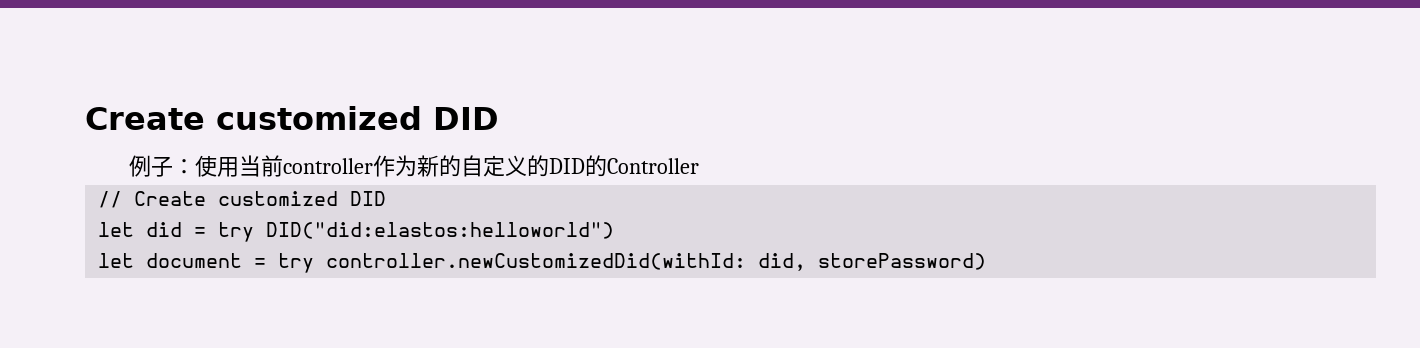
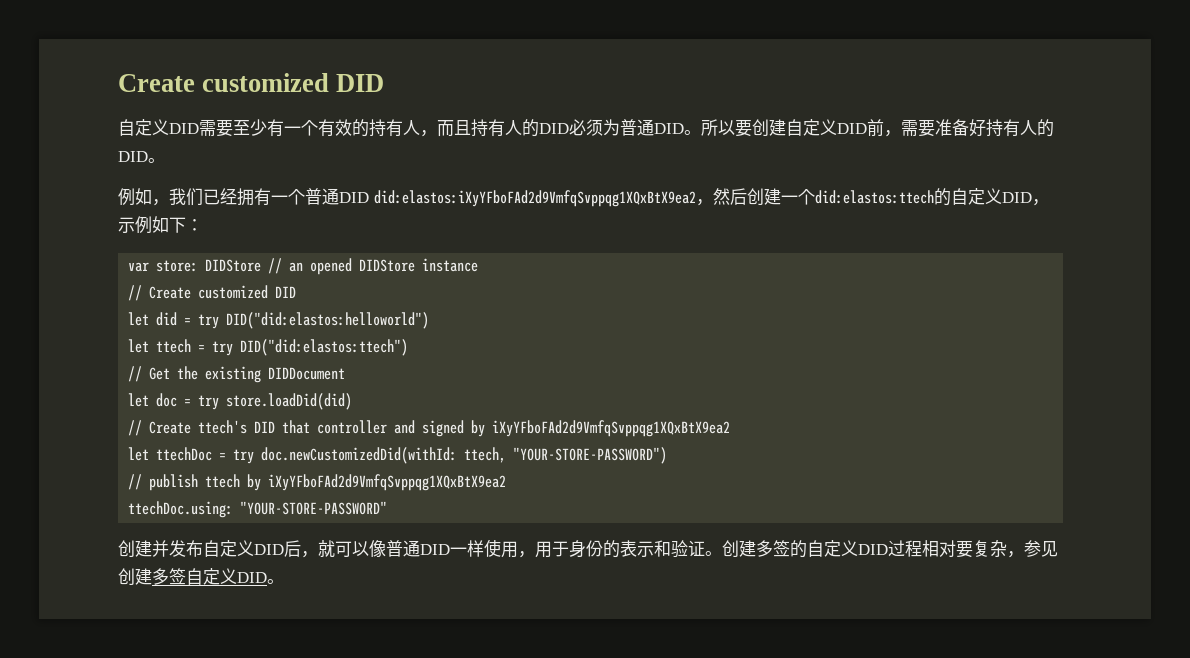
[85,106,499,130] [129,155,700,177] Create customized DID // 例子：使用当前controller作为新的自定义的DID的Controller -> [118,73,385,92] [118,119,1054,137] [118,151,165,163] [118,188,1049,207] [118,216,203,234] [128,258,479,275] Create customized DID // 自定义DID需要至少有一个有效的持有人，而且持有人的DID必须为普通DID。所以要创建自定义DID前，需要准备好持有人的DID。 // 例如，我们已经拥有一个普通DID did:elastos:iXyYFboFAd2d9VmfqSvppqg1XQxBtX9ea2，然后创建一个did:elastos:ttech的自定义DID，示例如下： // var store: DIDStore // an opened DIDStore instance
[146,253,987,273] document = try controller.newCustomizedDid(withId: did, storePassword) -> [156,339,409,356] [128,366,346,383] [128,393,353,410] [128,420,731,437] [128,447,668,464] [128,474,507,491] [128,501,388,518] [118,539,1058,558] [118,568,284,586] ttech = try DID("did:elastos:ttech") // // Get the existing DIDDocument // let doc = try store.loadDid(did) // // Create ttech's DID that controller and signed by iXyYFboFAd2d9VmfqSvppqg1XQxBtX9ea2 // let ttechDoc = try doc.newCustomizedDid(withId: ttech, "YOUR-STORE-PASSWORD") // // publish ttech by iXyYFboFAd2d9VmfqSvppqg1XQxBtX9ea2 // ttechDoc.using: "YOUR-STORE-PASSWORD" // 创建并发布自定义DID后，就可以像普通DID一样使用，用于身份的表示和验证。创建多签的自定义DID过程相对要复杂，参见创建多签自定义DID。

